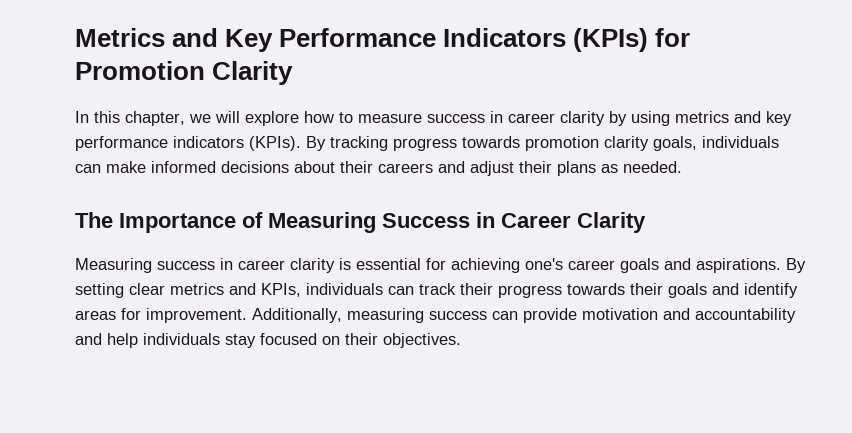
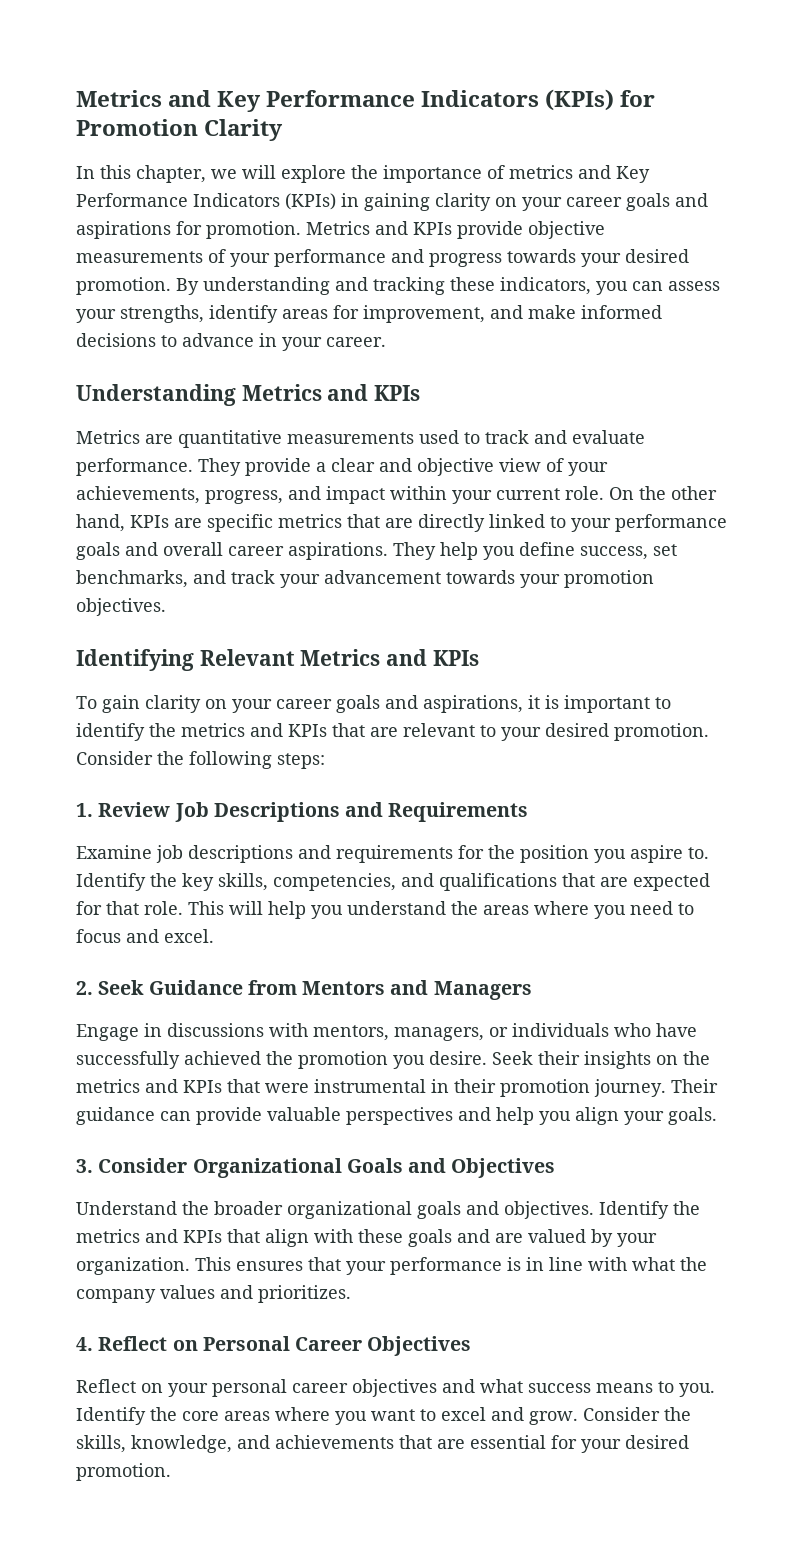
[304,111,792,126] [75,136,779,151] [75,161,682,176] [75,212,646,233] [75,258,806,273] [75,283,798,298] [75,308,796,323] [75,333,461,348] how to measure success in career clarity by using metrics and key performance indicators (KPIs). By tracking progress towards promotion clarity goals, individuals can make informed decisions about their careers and adjust their plans as needed. // The Importance of Measuring Success in Career Clarity // Measuring success in career clarity is essential for achieving one's career goals and aspirations. By setting clear metrics and KPIs, individuals can track their progress towards their goals and identify areas for improvement. Additionally, measuring success can provide motivation and accountability and help individuals stay focused on their objectives. -> [351,165,650,183] [76,193,708,211] [76,221,605,239] [76,249,689,267] [76,277,720,295] [76,305,662,323] [76,333,386,351] [76,384,421,406] [76,430,645,448] [76,458,608,476] [76,486,717,504] [76,514,727,532] [76,542,677,560] [76,570,654,588] [76,598,166,616] [76,649,479,671] [76,695,671,713] [76,723,709,741] [76,751,325,769] [76,802,529,822] [76,845,709,863] [76,873,710,891] [76,901,694,919] [76,929,214,943] [76,980,532,1000] [76,1023,697,1041] [76,1051,710,1069] [76,1079,718,1097] [76,1107,717,1125] [76,1158,556,1178] [76,1201,700,1219] [76,1229,657,1247] [76,1257,707,1275] [76,1285,351,1303] [76,1336,472,1356] [76,1379,715,1397] [76,1407,691,1425] [76,1435,689,1453] [76,1463,171,1481] the importance of metrics and Key Performance Indicators (KPIs) in gaining clarity on your career goals and aspirations for promotion. Metrics and KPIs provide objective measurements of your performance and progress towards your desired promotion. By understanding and tracking these indicators, you can assess your strengths, identify areas for improvement, and make informed decisions to advance in your career. // Understanding Metrics and KPIs // Metrics are quantitative measurements used to track and evaluate performance. They provide a clear and objective view of your achievements, progress, and impact within your current role. On the other hand, KPIs are specific metrics that are directly linked to your performance goals and overall career aspirations. They help you define success, set benchmarks, and track your advancement towards your promotion objectives. // Identifying Relevant Metrics and KPIs // To gain clarity on your career goals and aspirations, it is important to identify the metrics and KPIs that are relevant to your desired promotion. Consider the following steps: // 1. Review Job Descriptions and Requirements // Examine job descriptions and requirements for the position you aspire to. Identify the key skills, competencies, and qualifications that are expected for that role. This will help you understand the areas where you need to focus and excel. // 2. Seek Guidance from Mentors and Managers // Engage in discussions with mentors, managers, or individuals who have successfully achieved the promotion you desire. Seek their insights on the metrics and KPIs that were instrumental in their promotion journey. Their guidance can provide valuable perspectives and help you align your goals. // 3. Consider Organizational Goals and Objectives // Understand the broader organizational goals and objectives. Identify the metrics and KPIs that align with these goals and are valued by your organization. This ensures that your performance is in line with what the company values and prioritizes. // 4. Reflect on Personal Career Objectives // Reflect on your personal career objectives and what success means to you. Identify the core areas where you want to excel and grow. Consider the skills, knowledge, and achievements that are essential for your desired promotion.

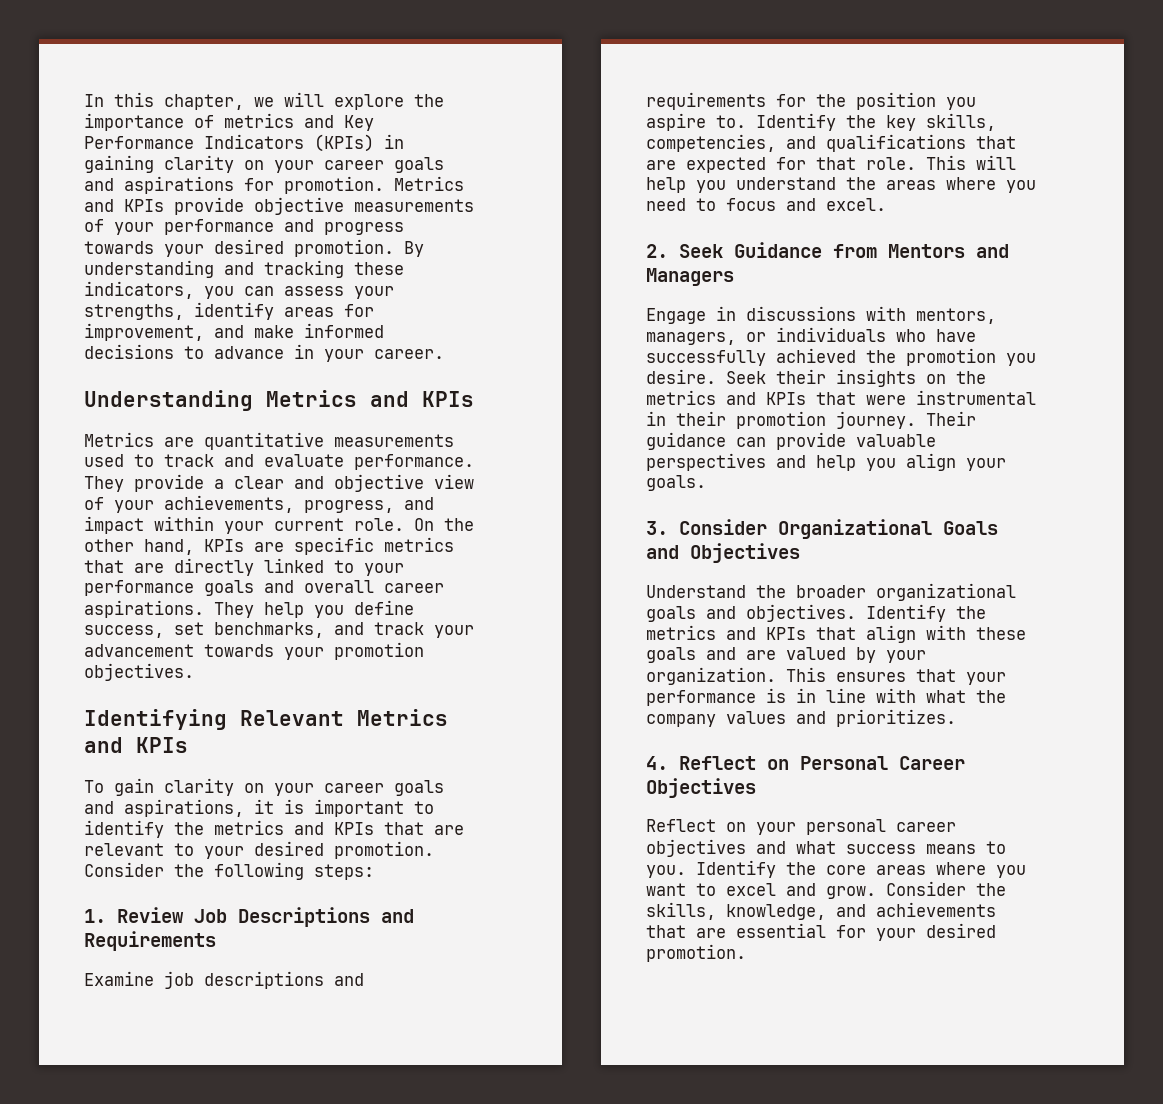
[76,89,656,112] [76,119,284,141] Metrics and Key Performance Indicators (KPIs) for Promotion Clarity // -> (84, 100) none

